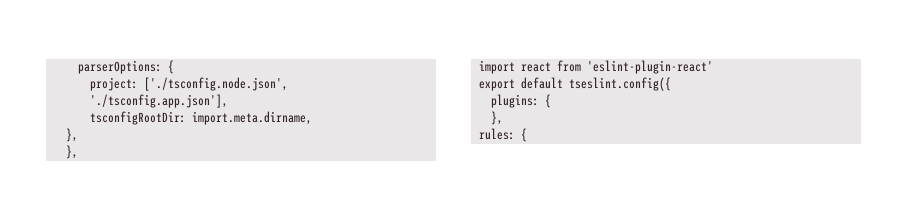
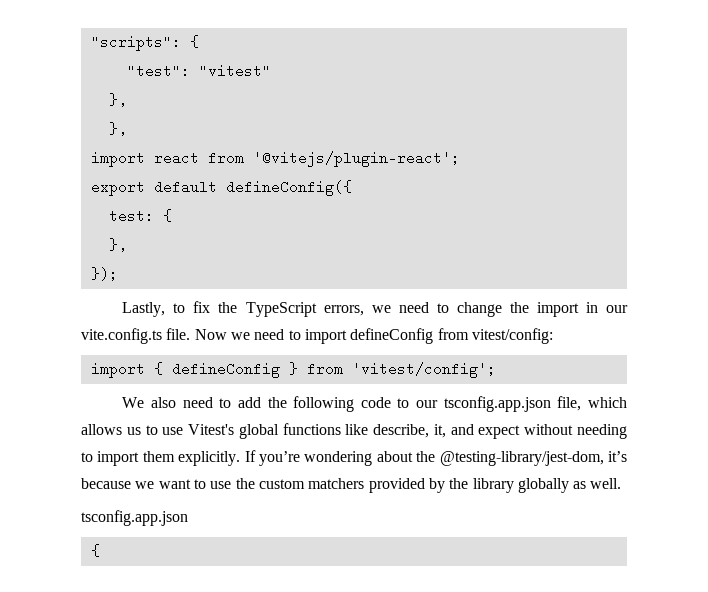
[78,60,175,74] [90,77,289,91] [90,94,229,108] [90,111,313,125] parserOptions: { // project: ['./tsconfig.node.json', './tsconfig.app.json'], // tsconfigRootDir: import.meta.dirname, -> [90,35,199,51] [126,64,271,78] "scripts": { // "test": "vitest"
[587,60,714,74] 'eslint-plugin-react' -> [252,151,460,167] '@vitejs/plugin-react';
[569,77,672,91] [491,94,540,108] tseslint.config({ // plugins: -> [225,180,352,196] [108,209,154,223] defineConfig({ // test:
[479,128,516,140] rules: -> [90,267,118,281] [122,301,628,317] [81,328,553,344] [90,362,496,378] [122,396,627,412] [81,423,627,439] [81,450,628,466] [81,478,622,493] [81,510,188,526] }); // Lastly, to fix the TypeScript errors, we need to change the import in our vite.config.ts file. Now we need to import defineConfig from vitest/config: // import { defineConfig } from 'vitest/config'; // We also need to add the following code to our tsconfig.app.json file, which allows us to use Vitest's global functions like describe, it, and expect without needing to import them explicitly. If you’re wondering about the @testing-library/jest-dom, it’s because we want to use the custom matchers provided by the library globally as well. // tsconfig.app.json //

